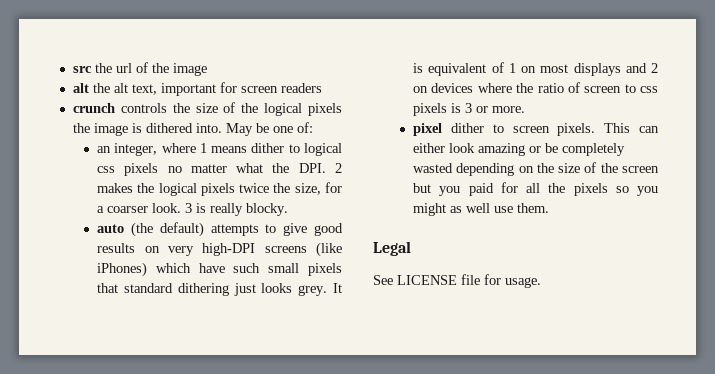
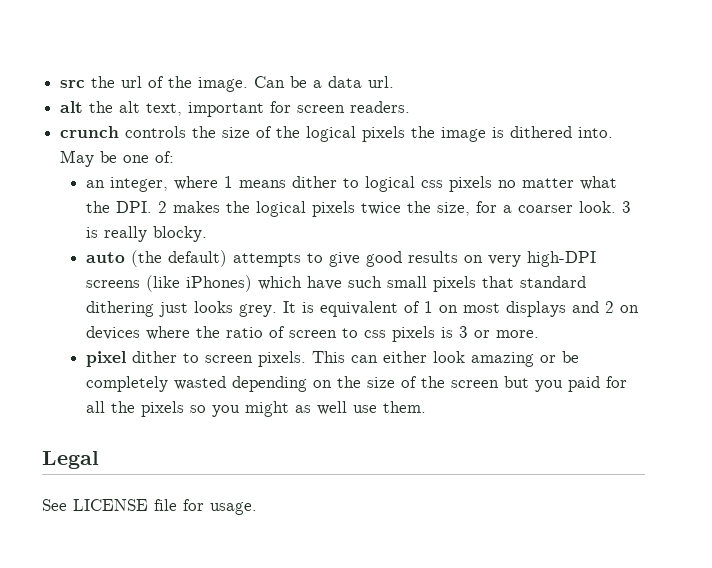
[172,63,207,76] image -> [198,76,395,92] image. Can be a data url.
[280,83,322,93] readers -> [350,101,411,113] readers.

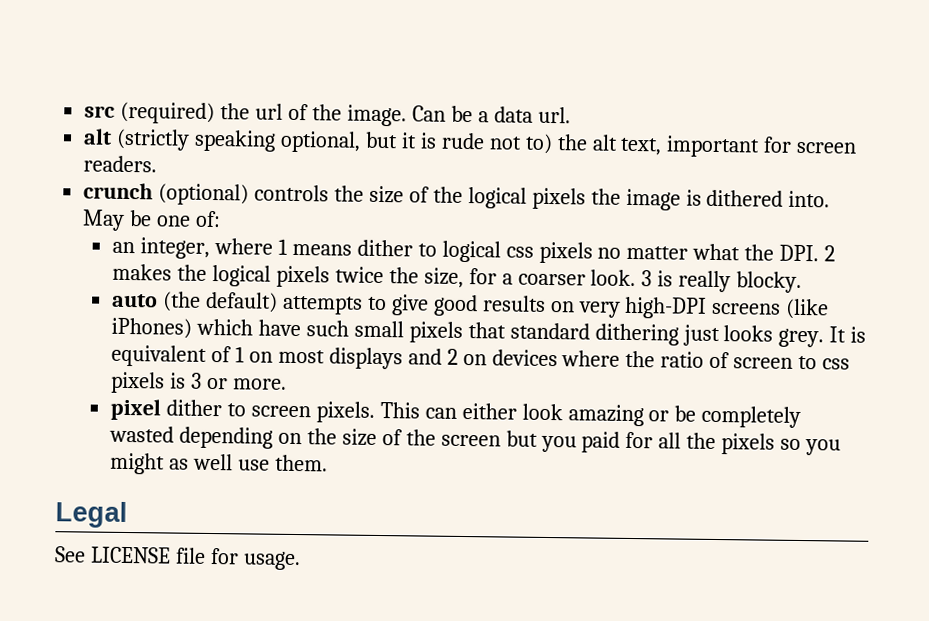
(86, 84) none -> [120,101,216,125] (required)
(84, 107) none -> [116,128,553,155] (strictly speaking optional, but it is rude not to)
(120, 132) none -> [158,183,250,206] (optional)

